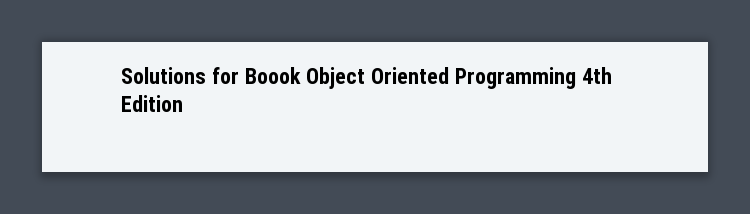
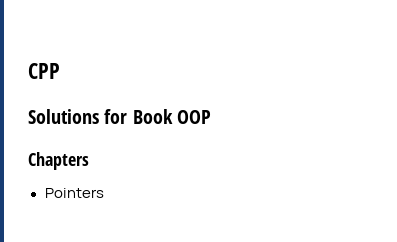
(121, 75) none -> [28,63,60,79] CPP //
[244,67,612,89] [121,95,183,112] Boook Object Oriented Programming 4th Edition -> [132,109,211,124] [28,152,89,170] [44,188,104,198] Book OOP // Chapters // Pointers

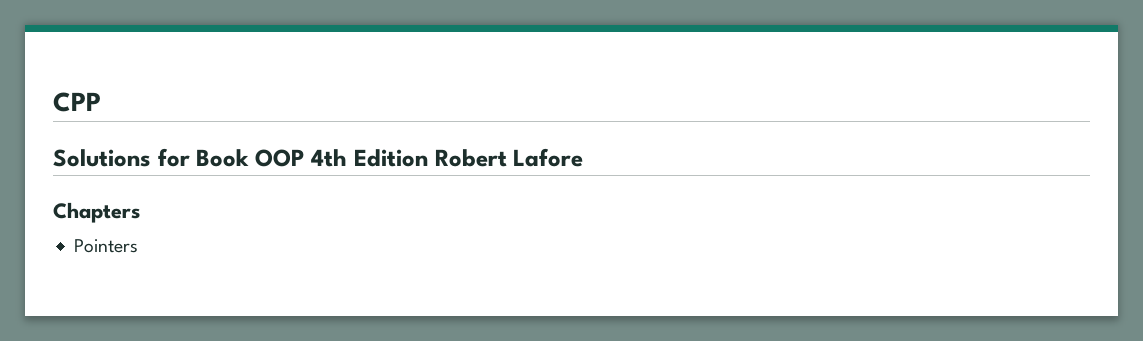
(211, 117) none -> [311,148,584,167] 4th Edition Robert Lafore

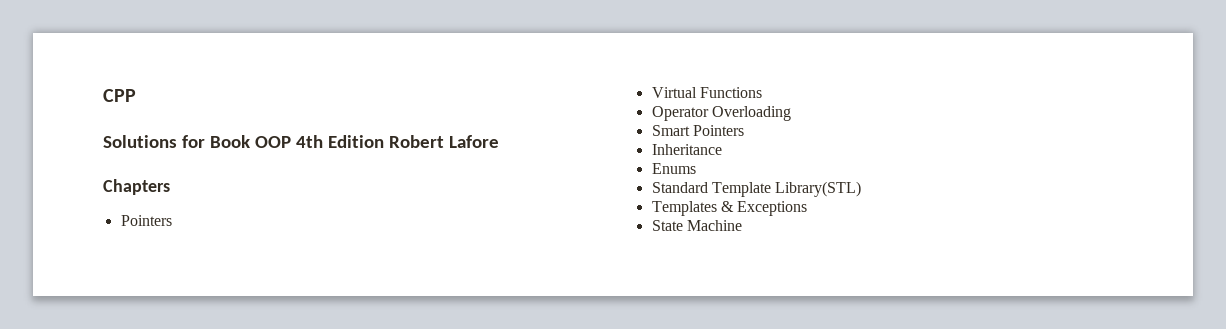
(139, 246) none -> [651,87,762,98] [651,106,791,121] [651,125,744,136] [651,144,722,155] [651,163,696,174] [651,181,862,197] [651,201,808,216] [651,220,742,231] // Virtual Functions // Operator Overloading // Smart Pointers // Inheritance // Enums // Standard Template Library(STL) // Templates & Exceptions // State Machine

